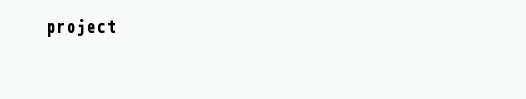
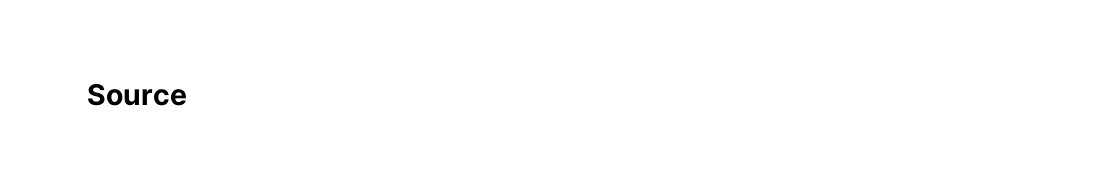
[46,19,116,37] project -> [87,83,187,106] Source

